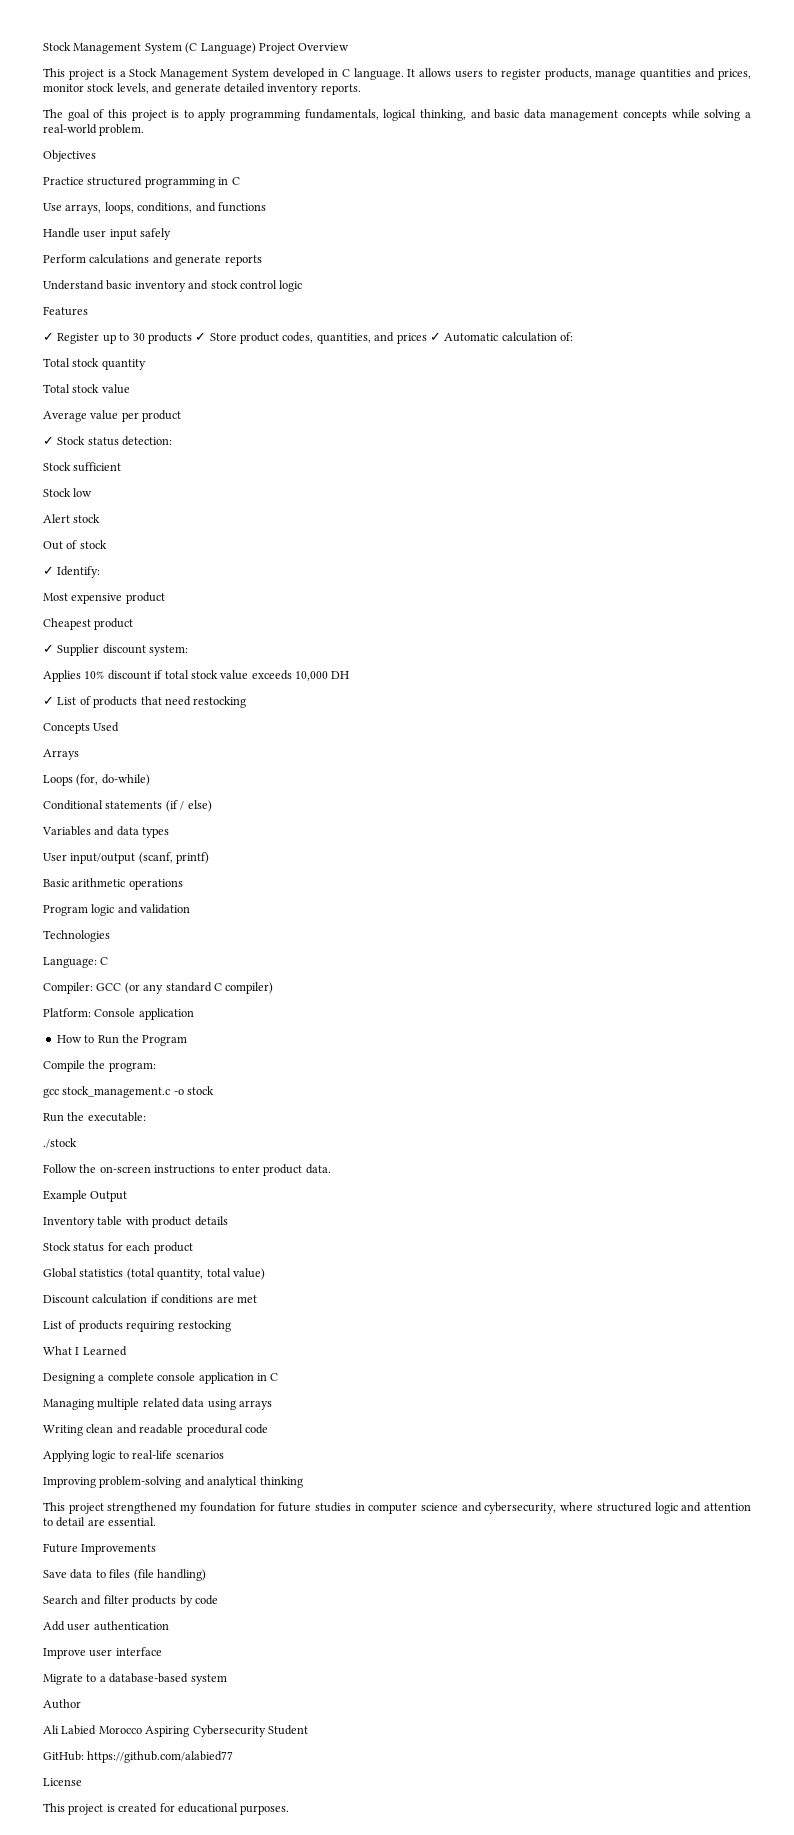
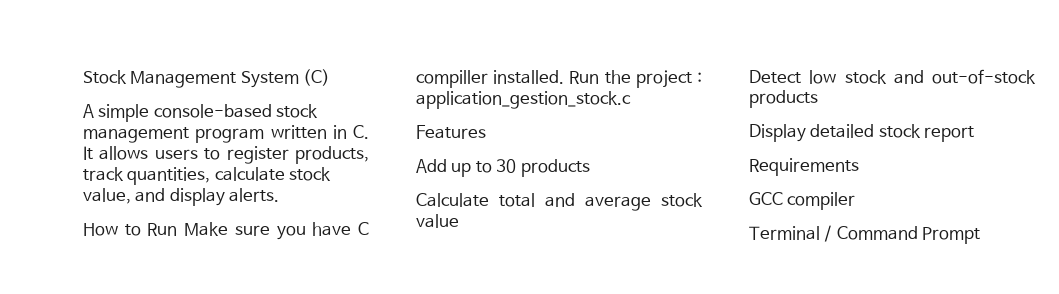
[43,42,350,54] [43,68,404,80] Stock Management System (C Language) Project Overview // This project is a Stock Management System developed in C language. -> [83,69,331,88] [83,104,319,122] [83,125,369,143] Stock Management System (C) // A simple console-based stock management program written in C.
[595,68,752,80] [43,83,361,95] [43,109,752,121] [43,124,145,136] [43,150,96,162] [43,176,240,188] [43,202,266,214] [43,228,172,240] [43,254,262,266] [43,280,303,292] manage quantities and prices, monitor stock levels, and generate detailed inventory reports. // The goal of this project is to apply programming fundamentals, logical thinking, and basic data management concepts while solving a real-world problem. // Objectives // Practice structured programming in C // Use arrays, loops, conditions, and functions // Handle user input safely // Perform calculations and generate reports // Understand basic inventory and stock control logic -> [83,167,332,185] [83,188,280,206] [83,222,370,240] [416,70,702,88] [416,91,631,109] track quantities, calculate stock value, and display alerts. // How to Run Make sure you have C compiller installed. Run the project : application_gestion_stock.c
[43,332,100,344] ✓ Register -> [416,159,447,173] Add
[195,332,573,344] [43,358,146,370] [43,384,130,394] [43,410,182,422] [43,436,173,446] [43,462,122,472] [43,488,93,497] [43,514,101,523] [43,540,107,550] [43,566,101,578] [43,592,165,604] [43,618,134,630] [43,644,189,656] [43,670,350,682] [43,696,247,708] [43,722,120,734] [43,749,79,760] [43,774,150,786] [43,800,212,812] [42,826,170,838] [43,852,210,864] [43,878,183,890] [43,904,191,916] [43,930,110,942] [43,957,109,968] [43,982,274,994] [43,1008,194,1020] [56,1034,188,1046] [43,1060,156,1072] [43,1086,215,1098] [43,1112,146,1122] [43,1138,77,1148] [43,1164,331,1176] [43,1190,128,1202] [43,1216,228,1228] [43,1242,193,1254] [43,1268,265,1280] [43,1294,257,1304] [43,1320,231,1332] [43,1346,127,1356] [43,1372,279,1384] [43,1398,272,1410] [43,1424,268,1436] [43,1450,224,1462] [43,1476,303,1488] [43,1502,752,1514] [43,1517,157,1527] [43,1543,157,1555] [43,1569,206,1581] [43,1595,218,1607] [43,1621,169,1631] [43,1647,162,1659] [43,1673,227,1685] [43,1699,81,1709] [43,1725,308,1737] [43,1751,234,1763] [43,1778,82,1786] [43,1803,290,1815] ✓ Store product codes, quantities, and prices ✓ Automatic calculation of: // Total stock quantity // Total stock value // Average value per product // ✓ Stock status detection: // Stock sufficient // Stock low // Alert stock // Out of stock // ✓ Identify: // Most expensive product // Cheapest product // ✓ Supplier discount system: // Applies 10% discount if total stock value exceeds 10,000 DH // ✓ List of products that need restocking // Concepts Used // Arrays // Loops (for, do-while) // Conditional statements (if / else) // Variables and data types // User input/output (scanf, printf) // Basic arithmetic operations // Program logic and validation // Technologies // Language: C // Compiler: GCC (or any standard C compiler) // Platform: Console application // How to Run the Program // Compile the program: // gcc stock_management.c -o stock // Run the executable: // ./stock // Follow the on-screen instructions to enter product data. // Example Output // Inventory table with product details // Stock status for each product // Global statistics (total quantity, total value) // Discount calculation if conditions are met // List of products requiring restocking // What I Learned // Designing a complete console application in C // Managing multiple related data using arrays // Writing clean and readable procedural code // Applying logic to real-life scenarios // Improving problem-solving and analytical thinking // This project strengthened my foundation for future studies in computer science and cybersecurity, where structured logic and attention to detail are essential. // Future Improvements // Save data to files (file handling) // Search and filter products by code // Add user authentication // Improve user interface // Migrate to a database-based system // Author // Ali Labied Morocco Aspiring Cybersecurity Student // GitHub: https://github.com/alabied77 // License // This project is created for educational purposes. -> [416,193,703,211] [416,214,459,228] [749,69,1036,84] [749,90,818,108] [749,124,975,142] [749,158,859,176] [749,192,856,210] [749,225,981,244] // Calculate total and average stock value // Detect low stock and out-of-stock products // Display detailed stock report // Requirements // GCC compiler // Terminal / Command Prompt

